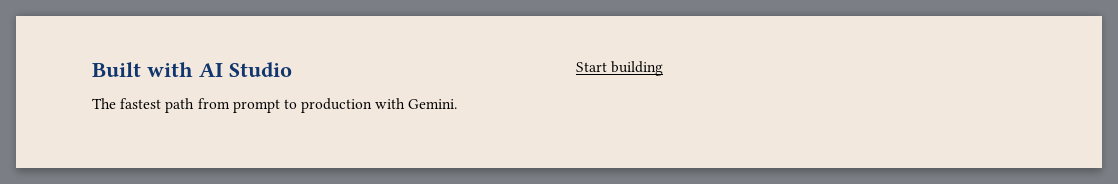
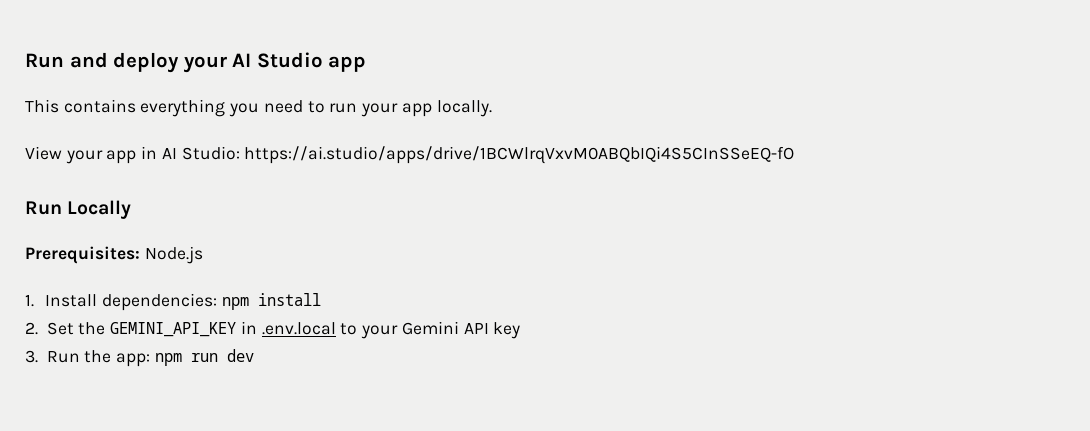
[92,62,292,77] [92,98,458,113] [576,61,664,76] Built with AI Studio // The fastest path from prompt to production with Gemini. // Start building -> [25,52,367,73] [25,99,492,117] [25,146,795,164] [25,200,132,219] [25,246,203,264] [25,293,321,311] [25,321,521,339] [25,349,254,367] Run and deploy your AI Studio app // This contains everything you need to run your app locally. // View your app in AI Studio: https://ai.studio/apps/drive/1BCWlrqVxvM0ABQbIQi4S5CInSSeEQ-fO // Run Locally // Prerequisites: Node.js // 1. Install dependencies: npm install // 2. Set the GEMINI_API_KEY in .env.local to your Gemini API key // 3. Run the app: npm run dev

